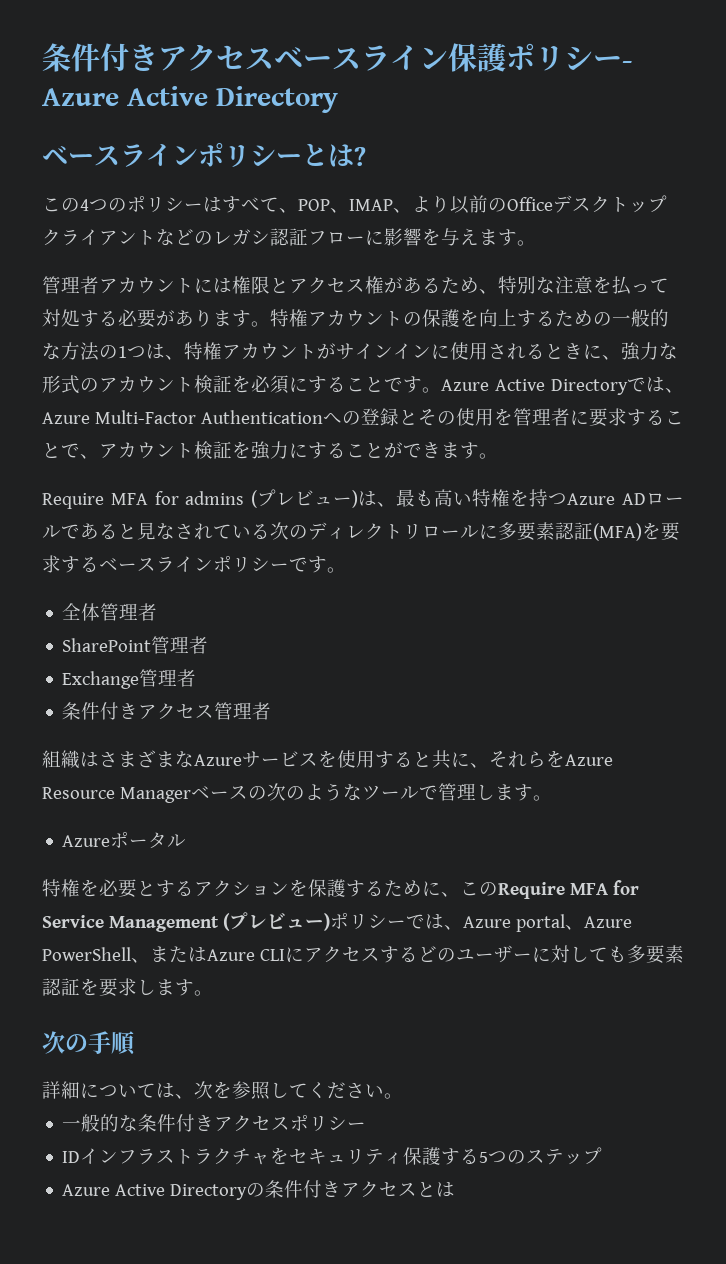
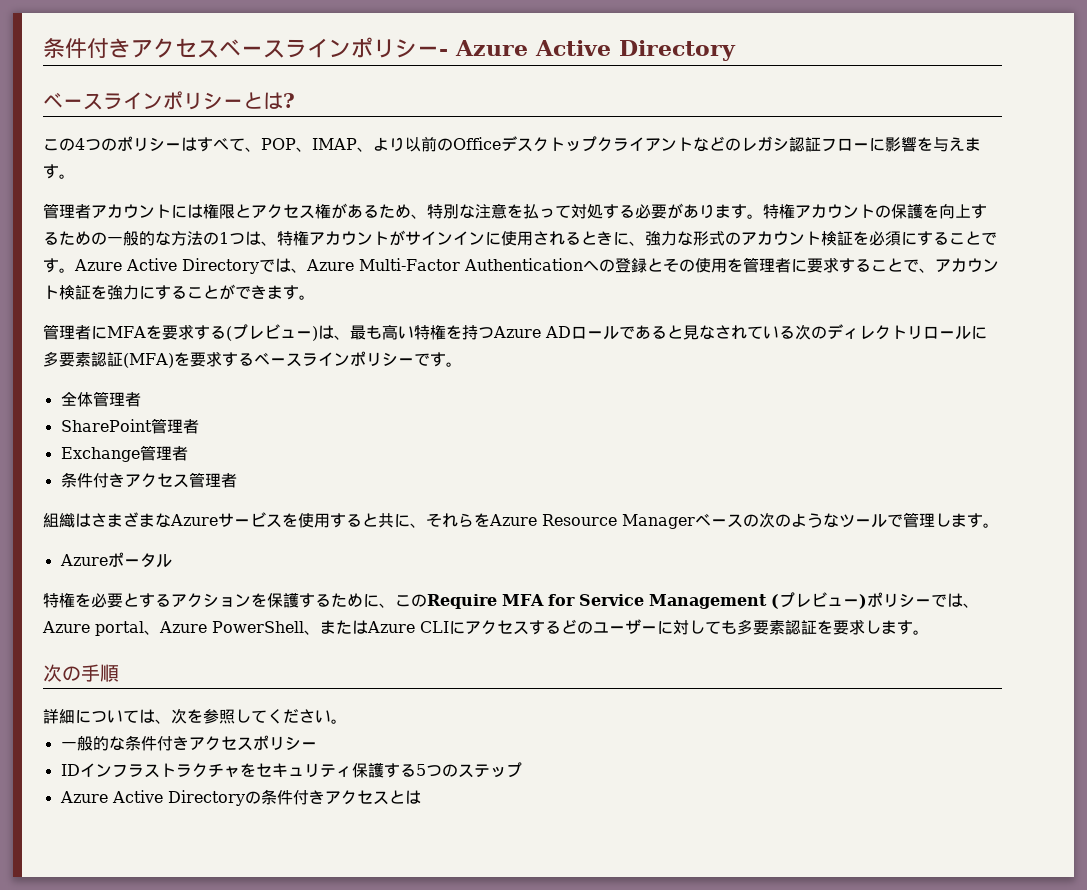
[448,43,506,72] 保護 -> (351, 48) none
[42,491,245,509] Require MFA for admins -> [43,324,226,340] 管理者にMFAを要求する

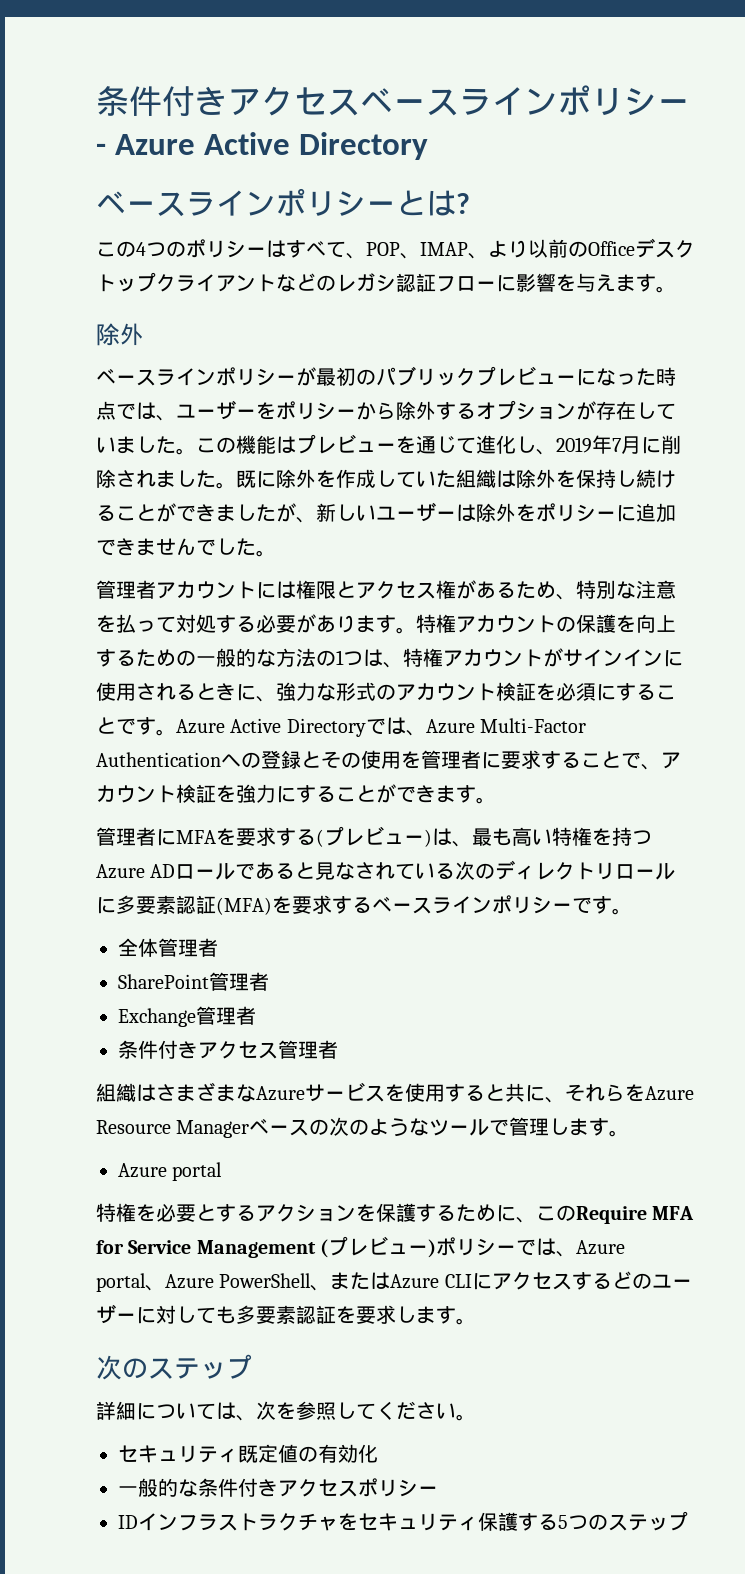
(75, 176) none -> [96,323,144,346] [96,366,676,386] [96,400,676,421] [96,434,681,455] [96,469,676,489] [96,502,676,523] [96,538,276,557] // 除外 // ベースラインポリシーが最初のパブリックプレビューになった時点では、ユーザーをポリシーから除外するオプションが存在していました。この機能はプレビューを通じて進化し、2019年7月に削除されました。既に除外を作成していた組織は除外を保持し続けることができましたが、新しいユーザーは除外をポリシーに追加できませんでした。
[107,552,172,568] ポータル -> [172,1162,223,1181] portal
[81,664,119,682] 手順 -> [148,1354,252,1379] ステップ
(347, 721) none -> [118,1444,378,1463] // セキュリティ既定値の有効化
[59,789,421,806] // Azure Active Directoryの条件付きアクセスとは -> (688, 1521) none

